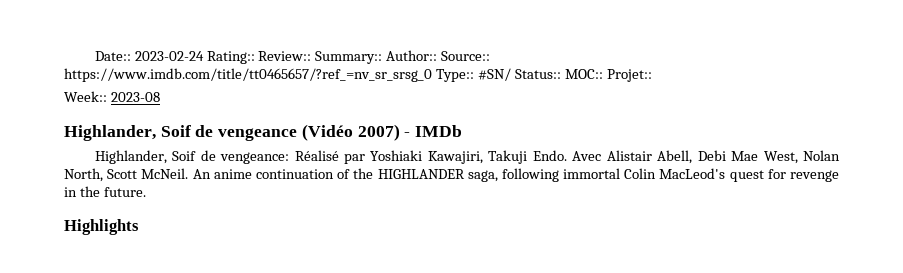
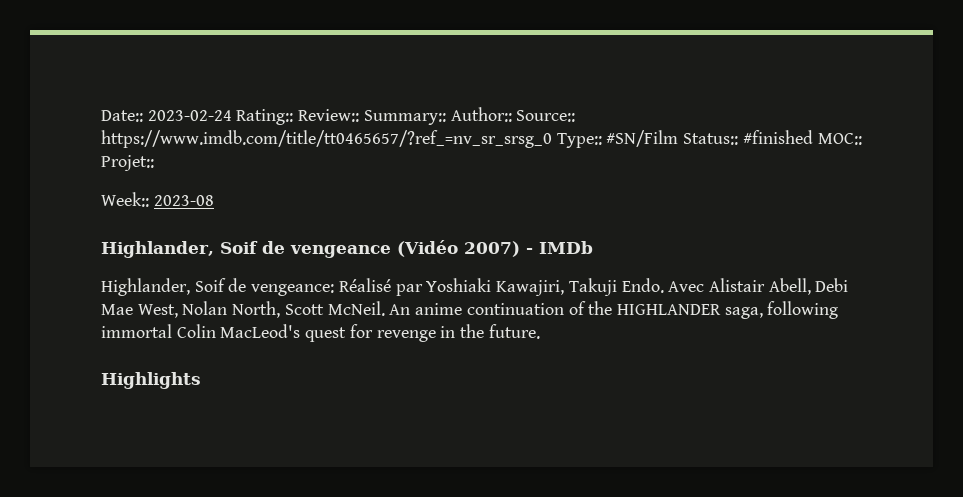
[477,68,561,81] #SN/ Status:: -> [606,130,813,147] #SN/Film Status:: #finished

